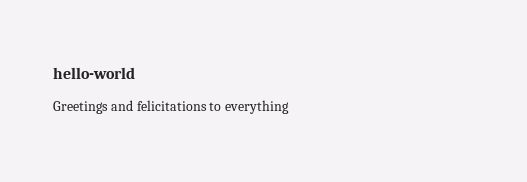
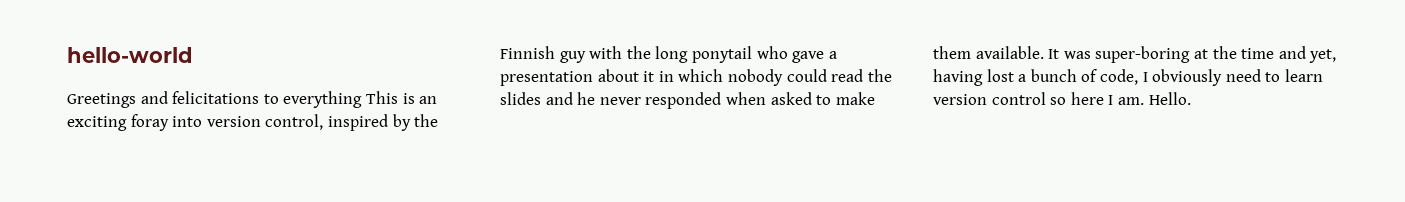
(290, 107) none -> [365,91,438,104] [67,114,439,131] [500,46,837,63] [500,69,892,86] [500,92,875,109] [933,46,1337,63] [933,69,1323,86] [933,92,1191,105] This is an exciting foray into version control, inspired by the Finnish guy with the long ponytail who gave a presentation about it in which nobody could read the slides and he never responded when asked to make them available. It was super-boring at the time and yet, having lost a bunch of code, I obviously need to learn version control so here I am. Hello.

